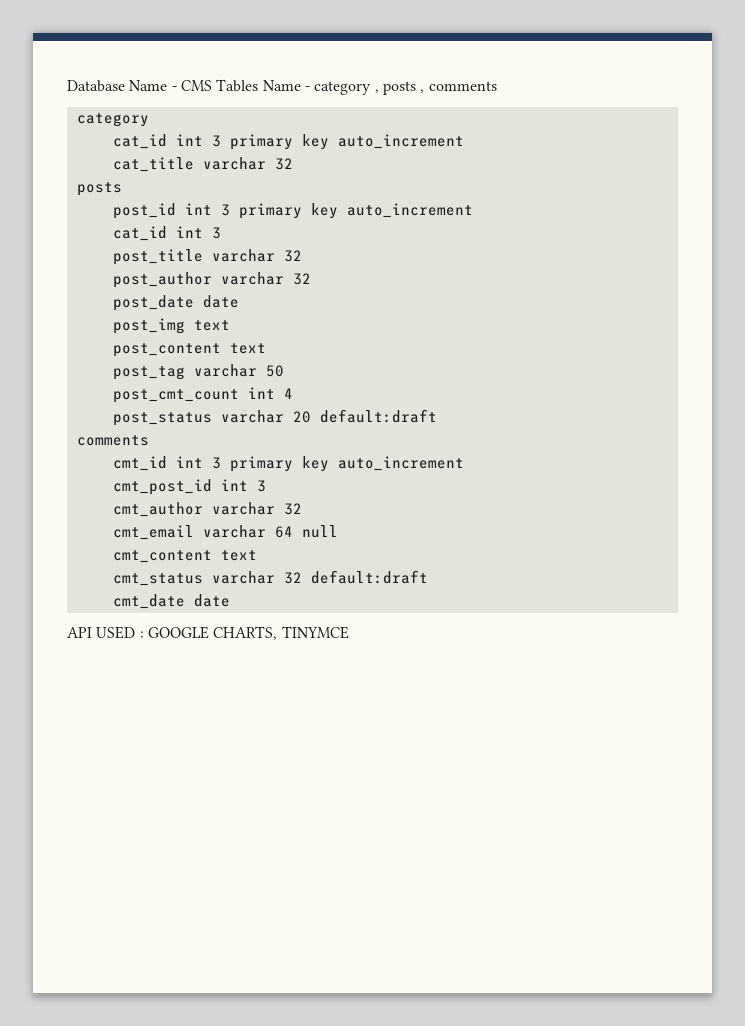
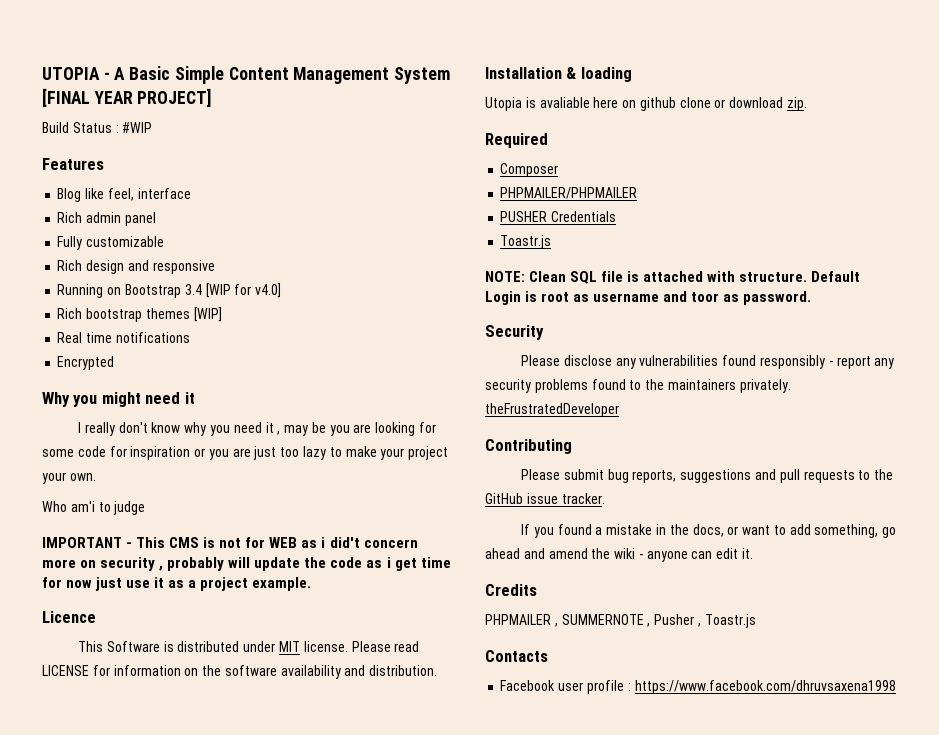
[67,79,497,95] [76,113,149,127] [112,134,464,150] [112,157,293,172] [76,182,122,196] [112,203,473,219] [112,226,221,241] [112,249,302,265] [112,272,311,288] [112,295,239,311] [112,318,230,334] [112,343,266,357] [112,364,284,380] [112,387,293,403] [112,409,437,426] [76,435,149,446] [112,456,464,472] [112,479,266,495] [112,502,302,517] [112,525,338,540] [112,550,257,563] [112,570,428,586] [112,594,230,609] [67,626,349,640] Database Name - CMS Tables Name - category , posts , comments // category // cat_id int 3 primary key auto_increment // cat_title varchar 32 // posts // post_id int 3 primary key auto_increment // cat_id int 3 // post_title varchar 32 // post_author varchar 32 // post_date date // post_img text // post_content text // post_tag varchar 50 // post_cmt_count int 4 // post_status varchar 20 default:draft // comments // cmt_id int 3 primary key auto_increment // cmt_post_id int 3 // cmt_author varchar 32 // cmt_email varchar 64 null // cmt_content text // cmt_status varchar 32 default:draft // cmt_date date // API USED : GOOGLE CHARTS, TINYMCE -> [42,66,451,84] [42,88,212,107] [42,122,153,133] [42,158,104,170] [57,188,191,202] [57,212,156,226] [57,236,165,250] [57,260,215,274] [57,283,282,298] [57,307,222,322] [57,332,190,343] [57,356,115,370] [42,392,195,407] [78,422,436,436] [42,446,449,460] [42,472,96,484] [42,501,146,515] [42,537,418,548] [42,557,451,571] [42,577,312,591] [42,611,96,623] [78,641,420,652] [42,665,438,679] [485,67,632,82] [485,97,808,111] [485,133,548,148] [500,163,559,177] [500,187,638,199] [500,211,617,222] [500,235,552,249] [485,271,861,284] [485,291,812,305] [485,325,544,340] [521,355,895,369] [485,379,791,393] [485,403,619,417] [485,439,572,454] [521,469,894,483] [485,493,605,504] [521,524,897,538] [485,548,754,562] [485,584,537,596] [485,614,756,628] [485,650,548,662] [500,680,896,694] UTOPIA - A Basic Simple Content Management System [FINAL YEAR PROJECT] // Build Status : #WIP // Features // Blog like feel, interface // Rich admin panel // Fully customizable // Rich design and responsive // Running on Bootstrap 3.4 [WIP for v4.0] // Rich bootstrap themes [WIP] // Real time notifications // Encrypted // Why you might need it // I really don't know why you need it , may be you are looking for some code for inspiration or you are just too lazy to make your project your own. // Who am'i to judge // IMPORTANT - This CMS is not for WEB as i did't concern more on security , probably will update the code as i get time for now just use it as a project example. // Licence // This Software is distributed under MIT license. Please read LICENSE for information on the software availability and distribution. // Installation & loading // Utopia is avaliable here on github clone or download zip. // Required // Composer // PHPMAILER/PHPMAILER // PUSHER Credentials // Toastr.js // NOTE: Clean SQL file is attached with structure. Default Login is root as username and toor as password. // Security // Please disclose any vulnerabilities found responsibly - report any security problems found to the maintainers privately. theFrustratedDeveloper // Contributing // Please submit bug reports, suggestions and pull requests to the GitHub issue tracker. // If you found a mistake in the docs, or want to add something, go ahead and amend the wiki - anyone can edit it. // Credits // PHPMAILER , SUMMERNOTE , Pusher , Toastr.js // Contacts // Facebook user profile : https://www.facebook.com/dhruvsaxena1998

